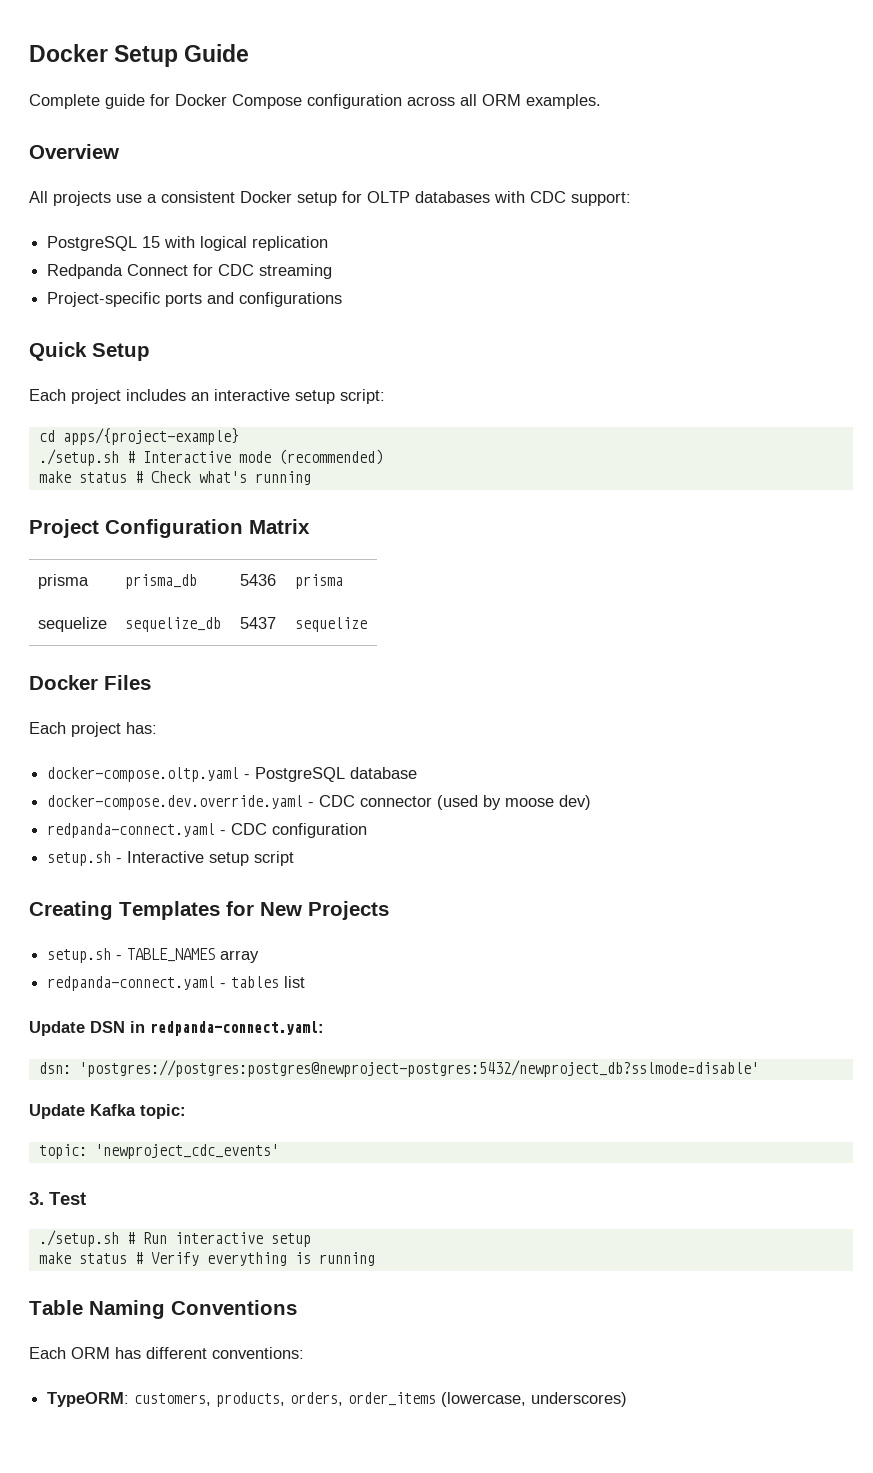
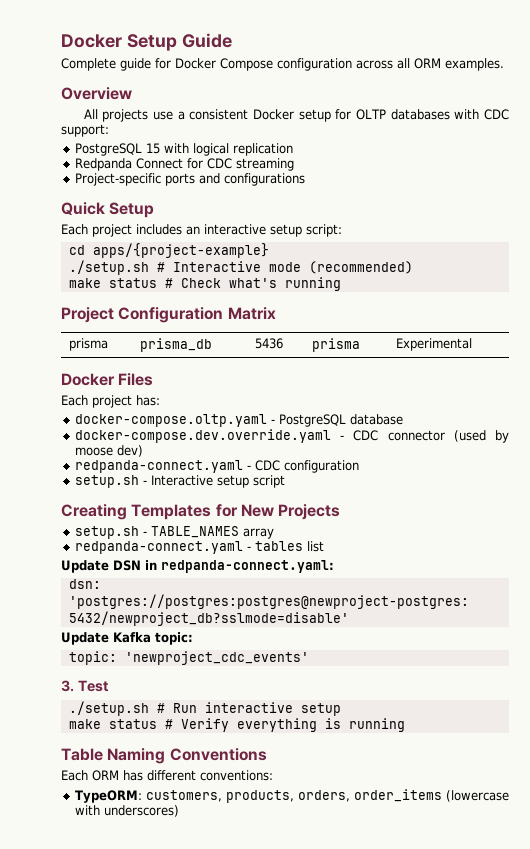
[37,617,107,632] [124,617,221,632] [239,617,276,629] [294,617,367,632] // sequelize | sequelize_db | 5437 | sequelize -> [395,338,472,351] | Experimental
[441,1392,527,1407] (lowercase, -> [446,790,509,802] [74,805,100,815] (lowercase with

